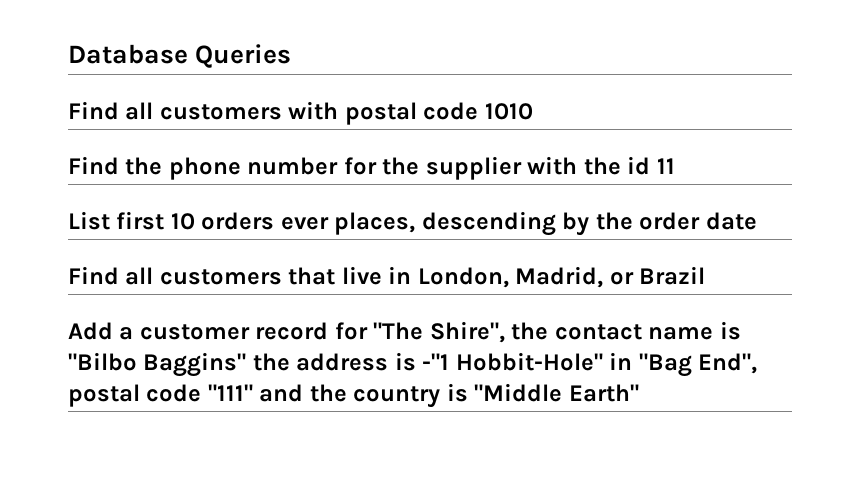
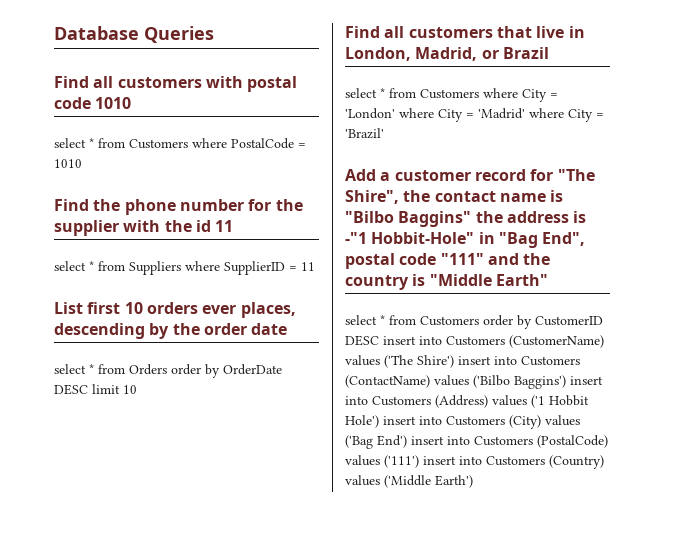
(533, 111) none -> [54,138,306,149] [54,159,82,168] // select * from Customers where PostalCode = 1010
(675, 166) none -> [54,261,315,275] // select * from Suppliers where SupplierID = 11
(757, 221) none -> [54,364,282,378] [54,384,137,395] // select * from Orders order by OrderDate DESC limit 10
(706, 275) none -> [345,88,558,102] [345,108,604,122] [345,128,384,139] // select * from Customers where City = 'London' where City = 'Madrid' where City = 'Brazil'
(639, 393) none -> [345,315,603,329] [345,335,604,348] [345,355,580,368] [345,375,603,389] [345,395,589,408] [345,415,580,429] [345,435,608,449] [345,455,604,469] [345,475,473,488] // select * from Customers order by CustomerID DESC insert into Customers (CustomerName) values ('The Shire') insert into Customers (ContactName) values ('Bilbo Baggins') insert into Customers (Address) values ('1 Hobbit Hole') insert into Customers (City) values ('Bag End') insert into Customers (PostalCode) values ('111') insert into Customers (Country) values ('Middle Earth')

